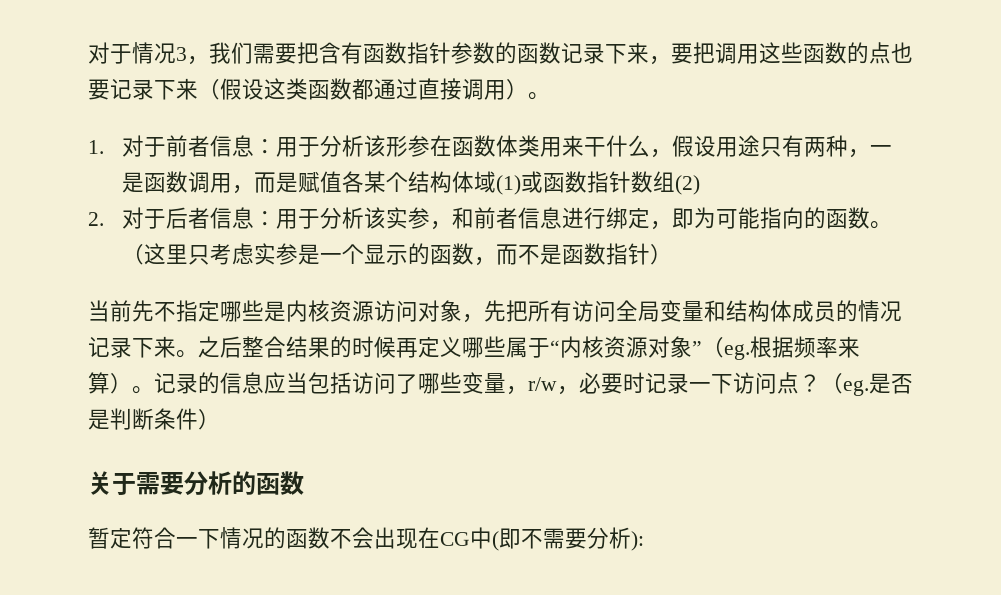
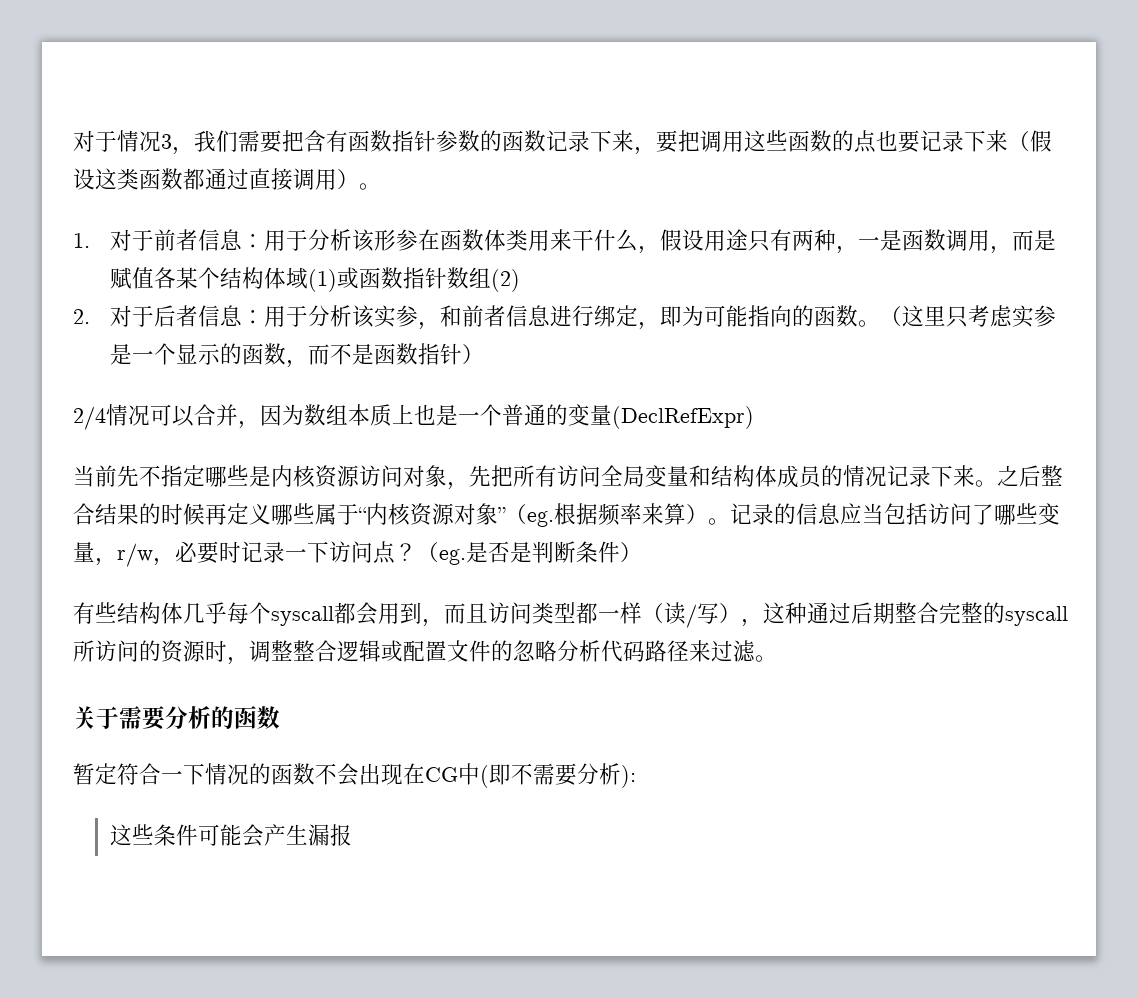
(673, 254) none -> [73,404,754,430] // 2/4情况可以合并，因为数组本质上也是一个普通的变量(DeclRefExpr)
(220, 419) none -> [73,602,1068,628] [73,640,777,665] // 有些结构体几乎每个syscall都会用到，而且访问类型都一样（读/写），这种通过后期整合完整的syscall所访问的资源时，调整整合逻辑或配置文件的忽略分析代码路径来过滤。
(644, 541) none -> [109,824,352,847] // 这些条件可能会产生漏报

